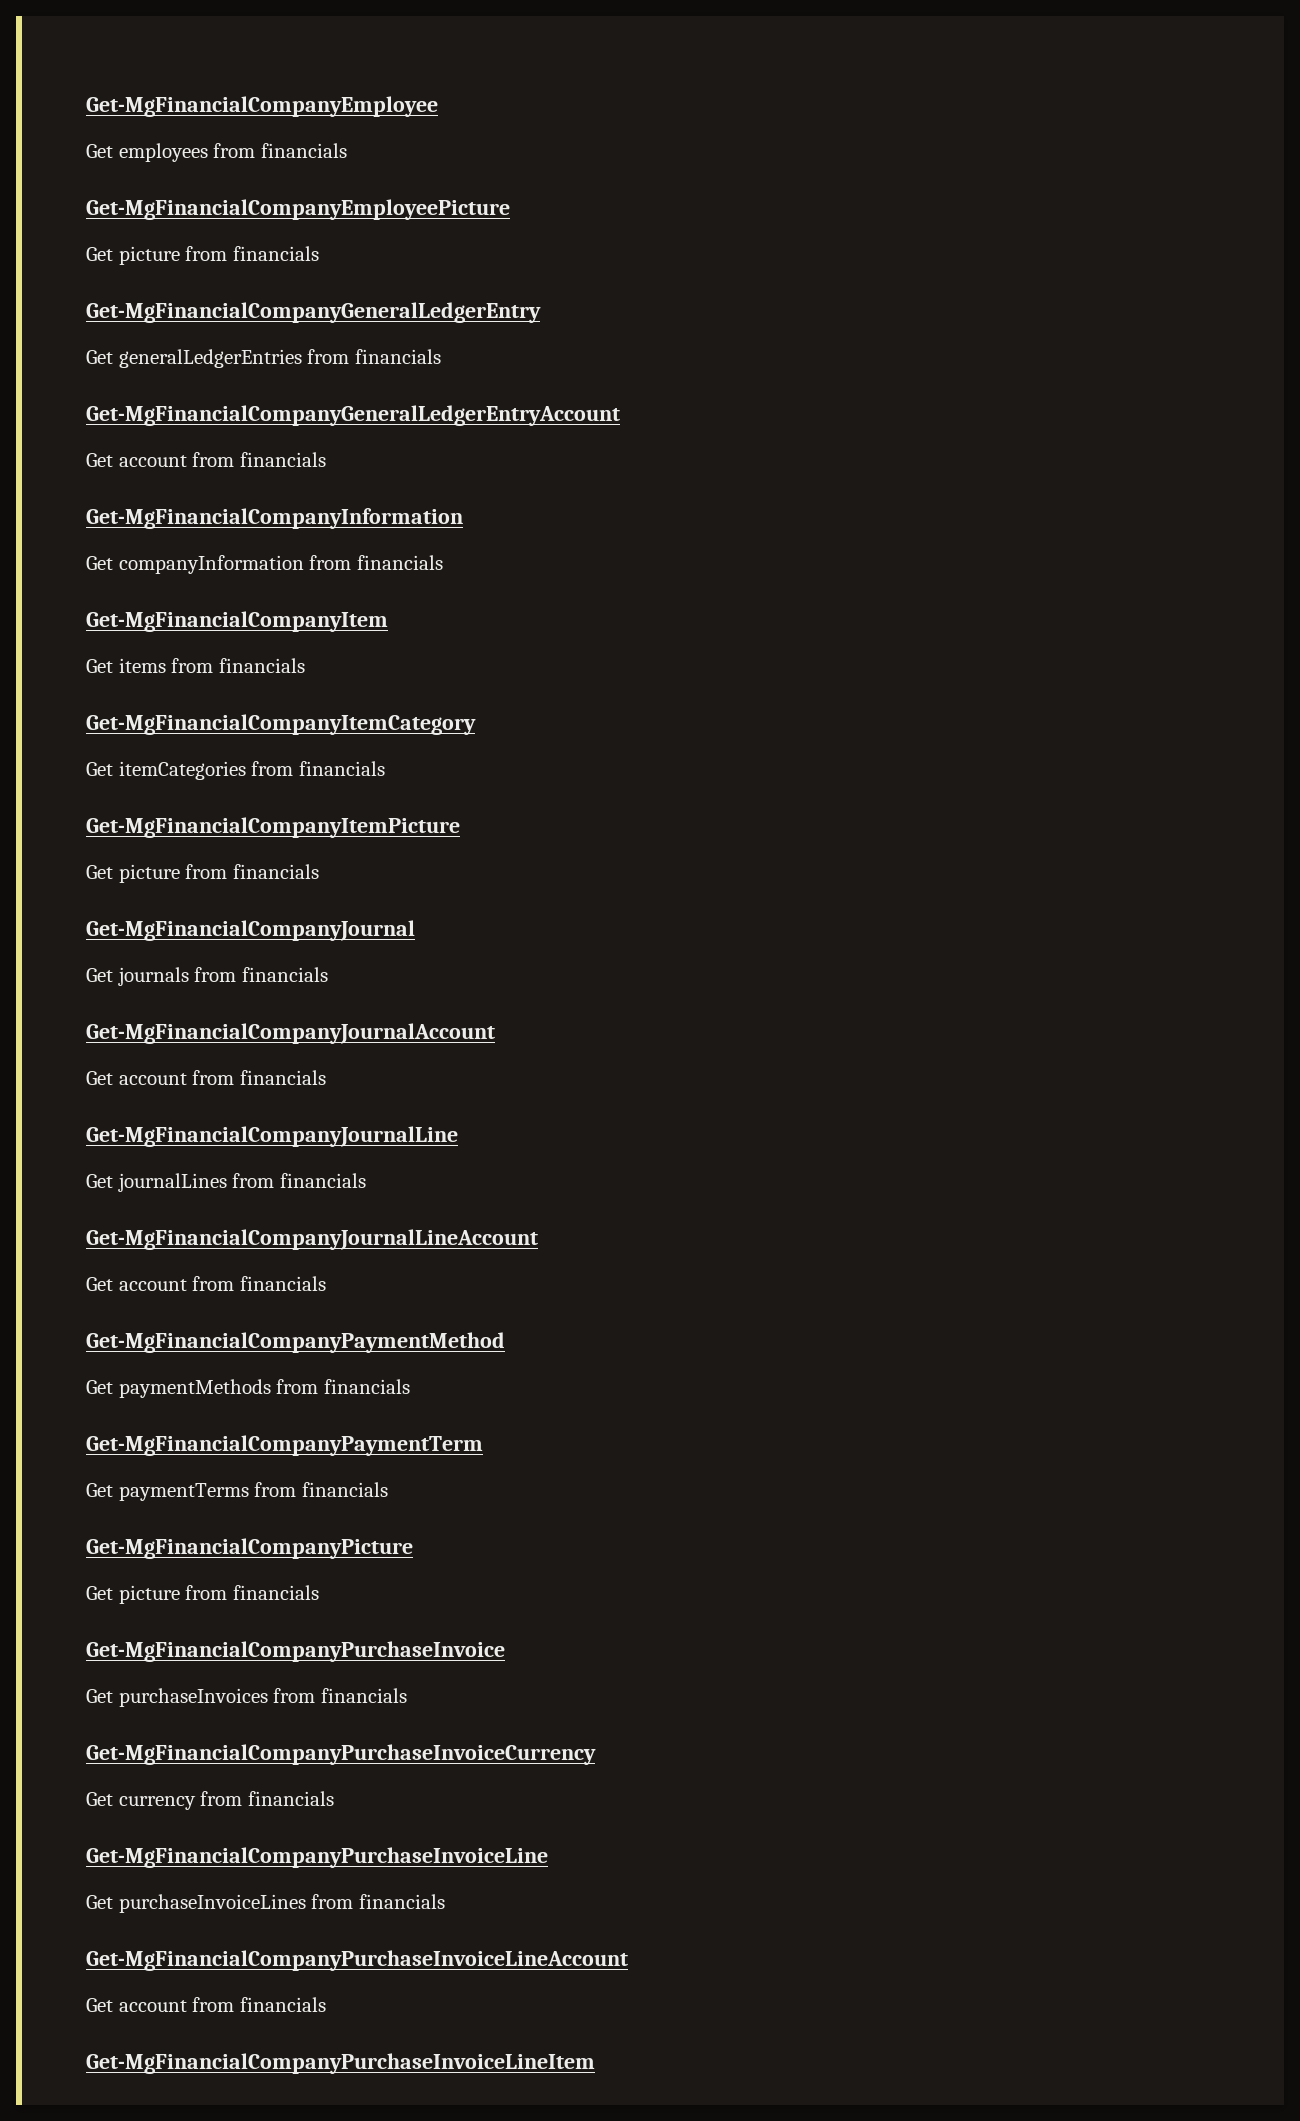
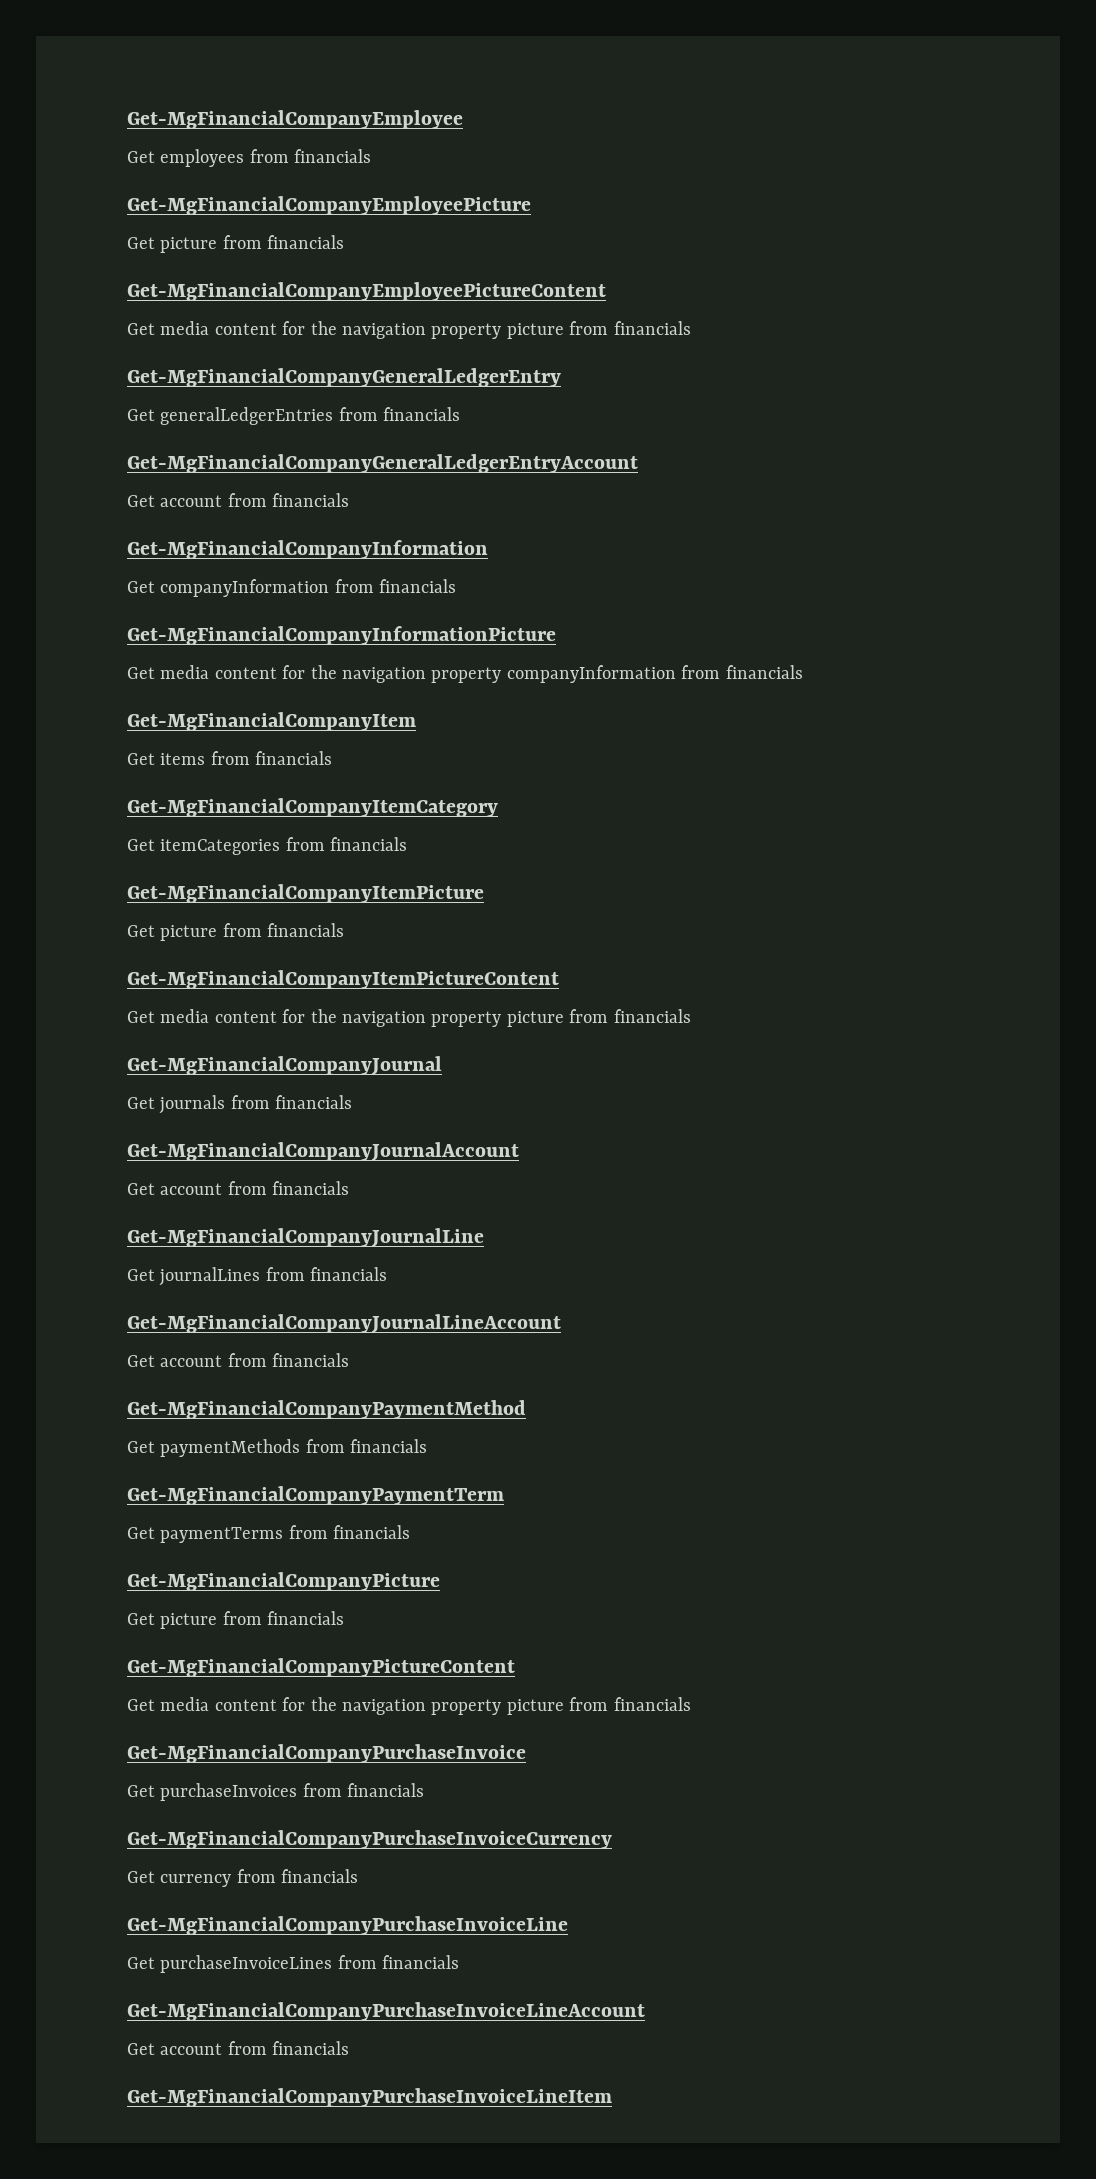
(319, 253) none -> [127,282,606,301] [127,321,691,339] // Get-MgFinancialCompanyEmployeePictureContent // Get media content for the navigation property picture from financials
(443, 562) none -> [127,626,556,645] [127,665,803,683] // Get-MgFinancialCompanyInformationPicture // Get media content for the navigation property companyInformation from financials
(319, 871) none -> [127,970,559,989] [127,1009,691,1027] // Get-MgFinancialCompanyItemPictureContent // Get media content for the navigation property picture from financials
(319, 1592) none -> [127,1658,515,1677] [127,1697,691,1715] // Get-MgFinancialCompanyPictureContent // Get media content for the navigation property picture from financials

